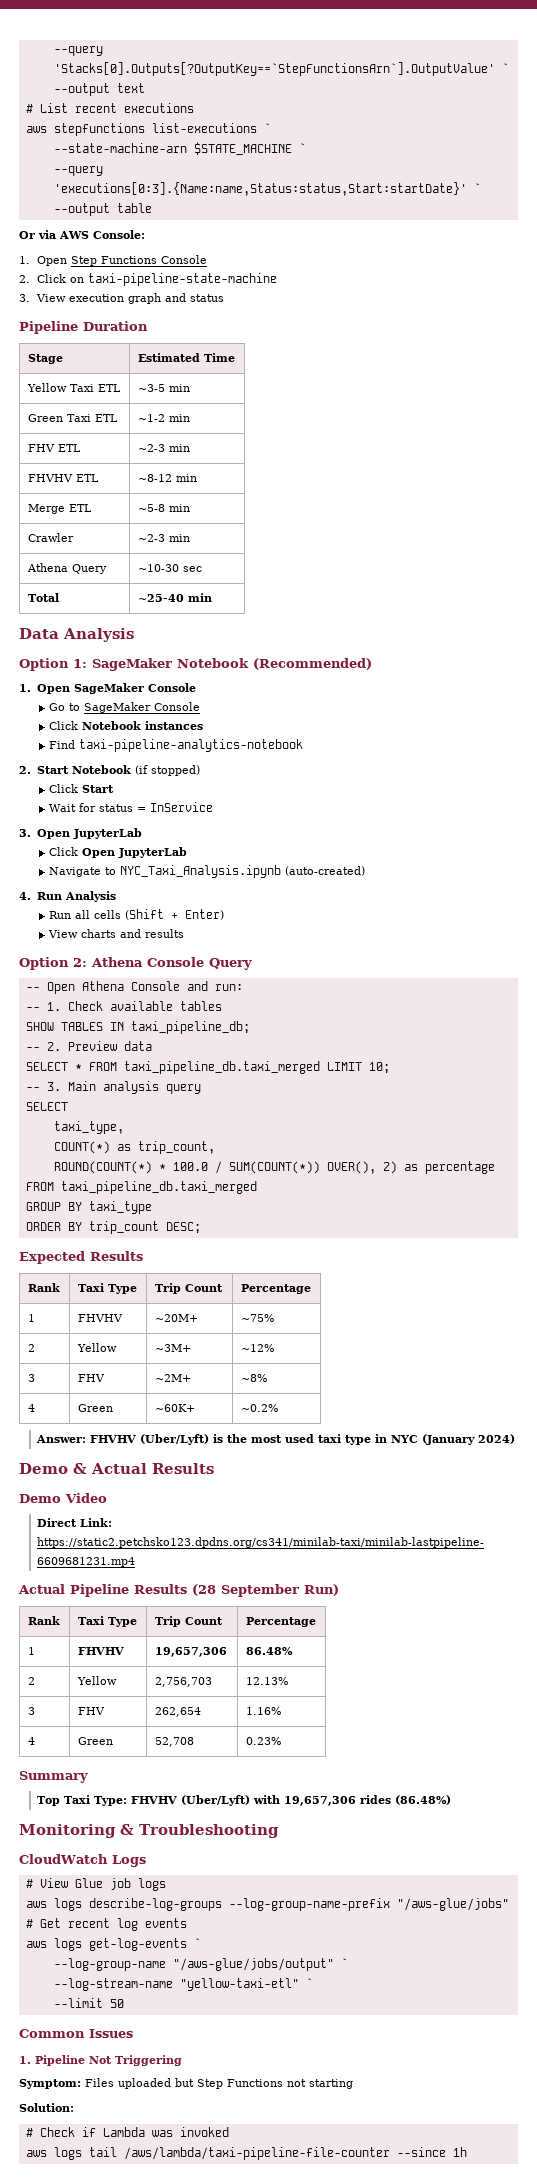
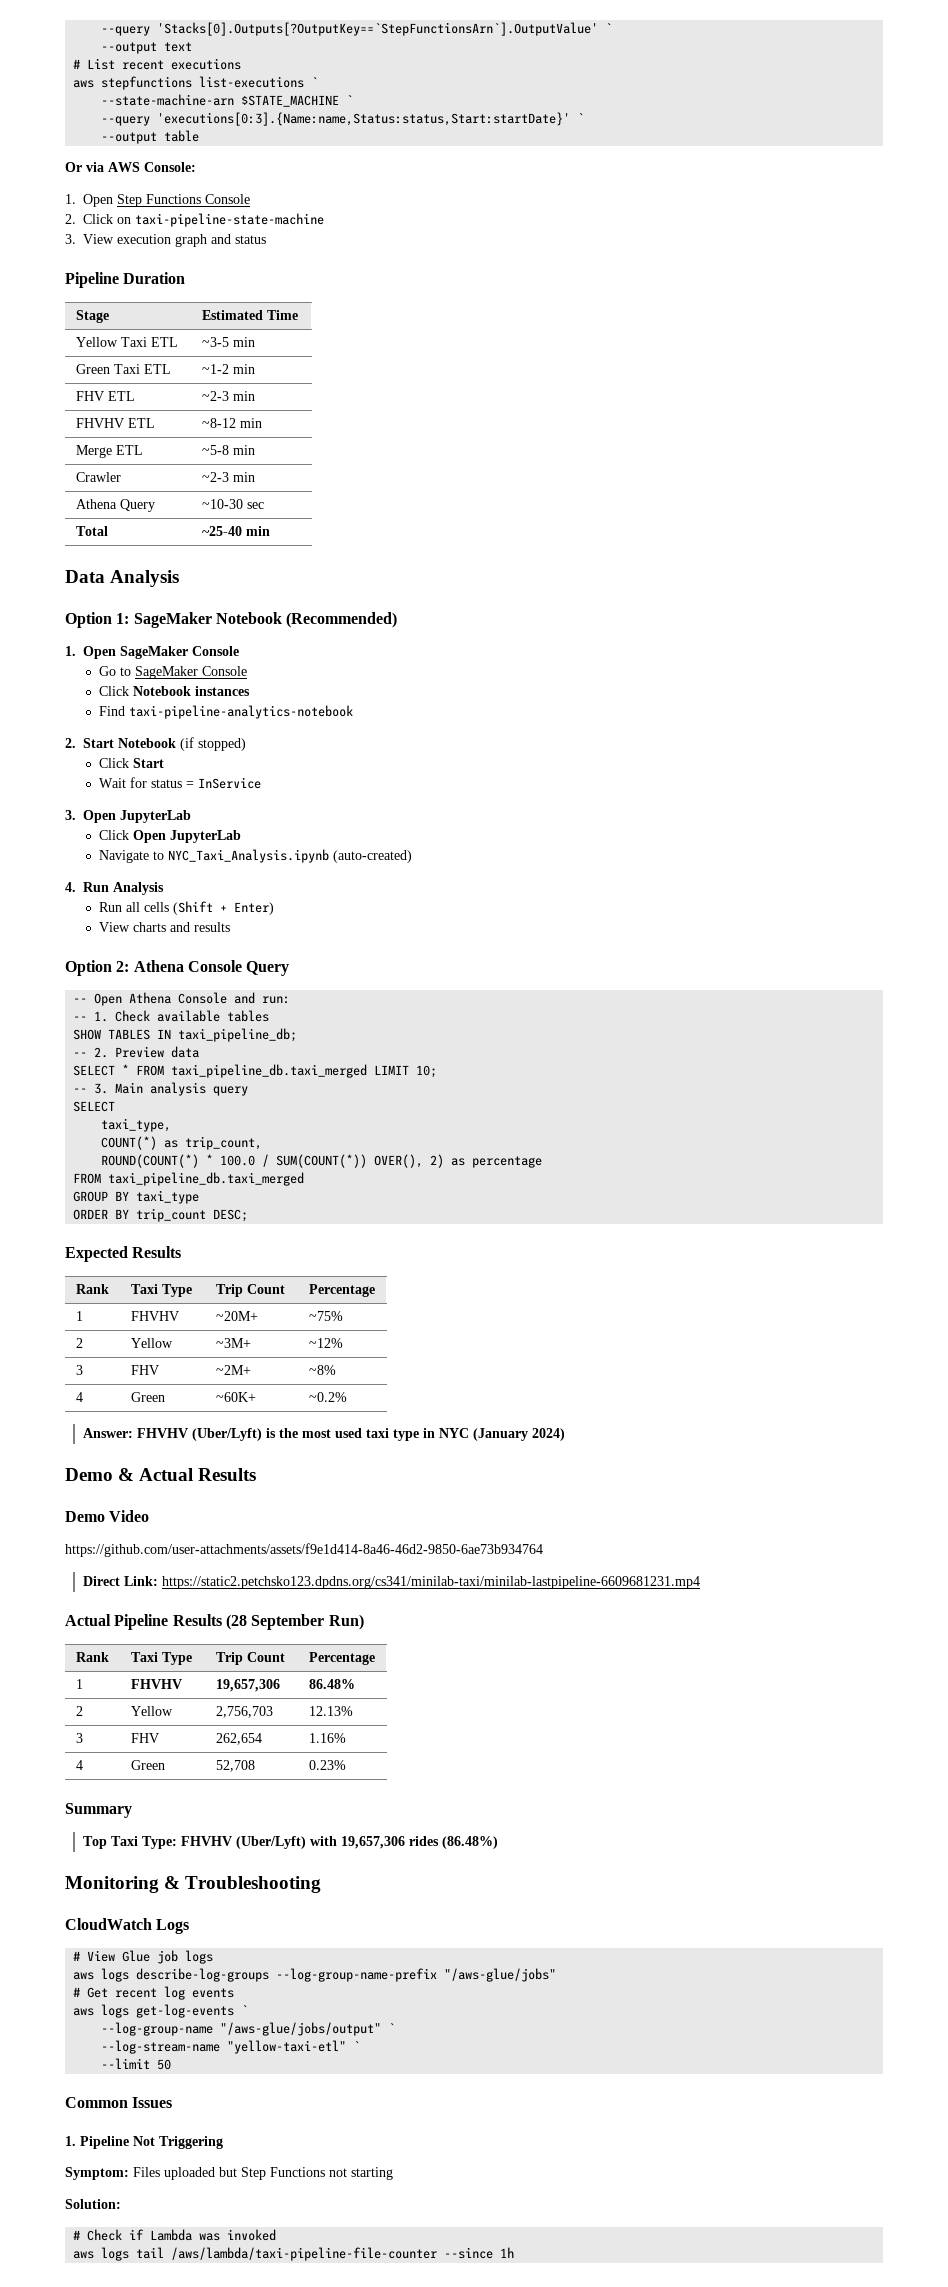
(107, 1498) none -> [65,1543,543,1557] // https://github.com/user-attachments/assets/f9e1d414-8a46-46d2-9850-6ae73b934764

